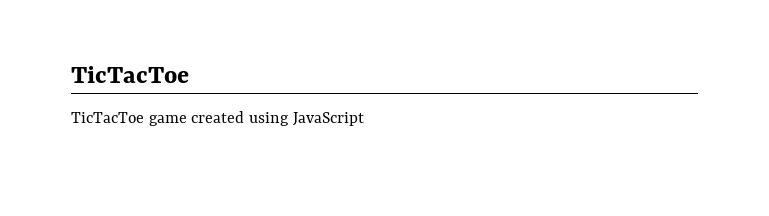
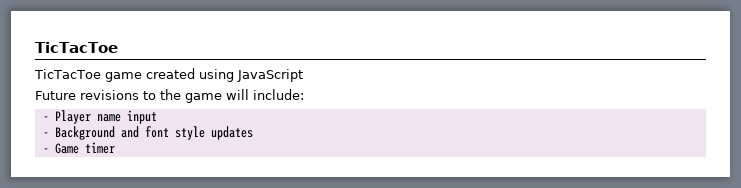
(364, 119) none -> [35,89,304,103] [42,110,157,124] [42,126,253,140] [42,142,115,154] // Future revisions to the game will include: // - Player name input // - Background and font style updates // - Game timer

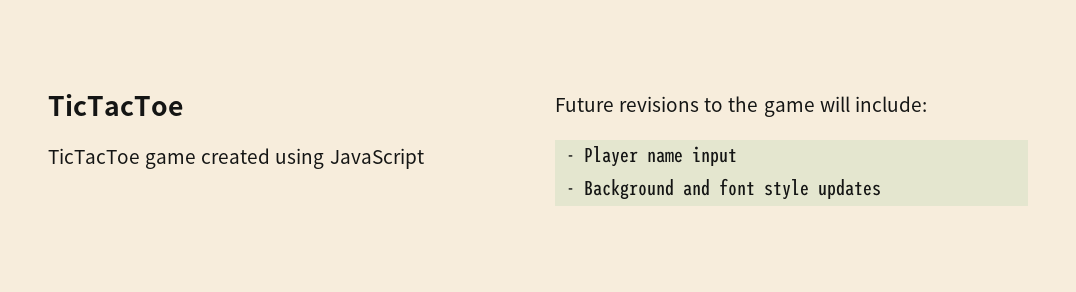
[42,142,115,154] // - Game timer -> (882, 189) none

